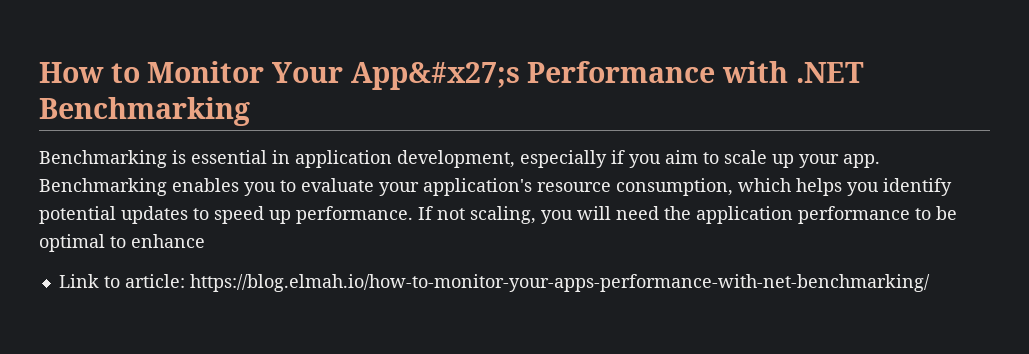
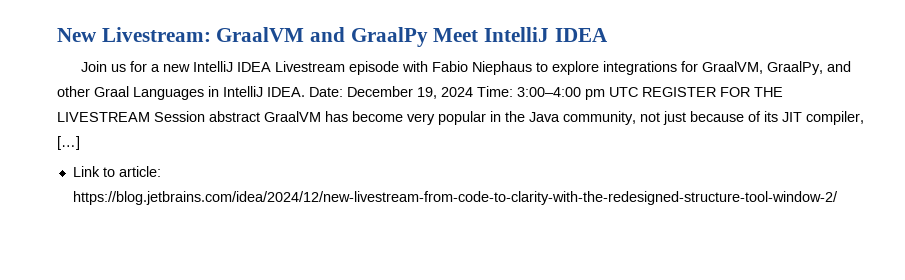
[39,61,864,90] [39,97,250,126] [39,150,880,168] [39,178,952,196] [39,206,957,224] [39,234,205,252] How to Monitor Your App&#x27;s Performance with .NET Benchmarking // Benchmarking is essential in application development, especially if you aim to scale up your app. Benchmarking enables you to evaluate your application's resource consumption, which helps you identify potential updates to speed up performance. If not scaling, you will need the application performance to be optimal to enhance -> [57,27,608,47] [81,61,852,75] [57,86,783,100] [57,111,864,125] [57,136,80,150] New Livestream: GraalVM and GraalPy Meet IntelliJ IDEA // Join us for a new IntelliJ IDEA Livestream episode with Fabio Niephaus to explore integrations for GraalVM, GraalPy, and other Graal Languages in IntelliJ IDEA. Date: December 19, 2024 Time: 3:00–4:00 pm UTC REGISTER FOR THE LIVESTREAM Session abstract GraalVM has become very popular in the Java community, not just because of its JIT compiler, […]
[189,274,930,292] https://blog.elmah.io/how-to-monitor-your-apps-performance-with-net-benchmarking/ -> [72,191,838,205] https://blog.jetbrains.com/idea/2024/12/new-livestream-from-code-to-clarity-with-the-redesigned-structure-tool-window-2/

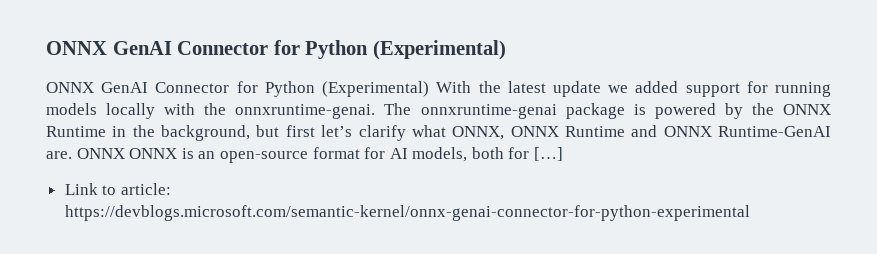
[57,27,608,47] [81,61,852,75] [57,86,783,100] [57,111,864,125] New Livestream: GraalVM and GraalPy Meet IntelliJ IDEA // Join us for a new IntelliJ IDEA Livestream episode with Fabio Niephaus to explore integrations for GraalVM, GraalPy, and other Graal Languages in IntelliJ IDEA. Date: December 19, 2024 Time: 3:00–4:00 pm UTC REGISTER FOR THE LIVESTREAM Session abstract GraalVM has become very popular in the Java community, not just because of its JIT compiler, -> [46,40,506,60] [46,81,831,97] [46,103,832,119] [46,125,831,141] [46,147,530,163] ONNX GenAI Connector for Python (Experimental) // ONNX GenAI Connector for Python (Experimental) With the latest update we added support for running models locally with the onnxruntime-genai. The onnxruntime-genai package is powered by the ONNX Runtime in the background, but first let’s clarify what ONNX, ONNX Runtime and ONNX Runtime-GenAI are. ONNX ONNX is an open-source format for AI models, both for
[72,191,838,205] https://blog.jetbrains.com/idea/2024/12/new-livestream-from-code-to-clarity-with-the-redesigned-structure-tool-window-2/ -> [64,205,750,221] https://devblogs.microsoft.com/semantic-kernel/onnx-genai-connector-for-python-experimental

